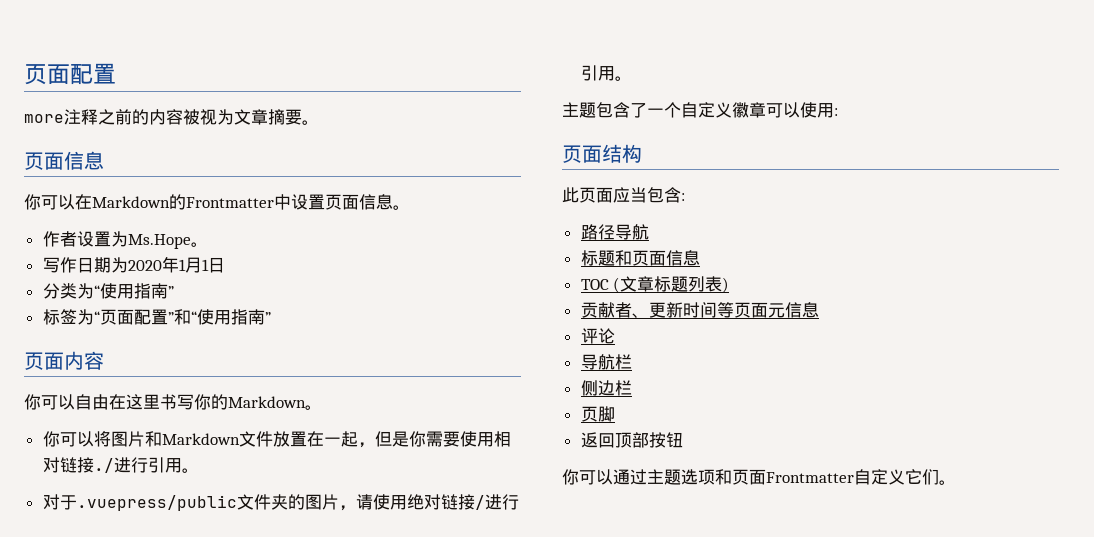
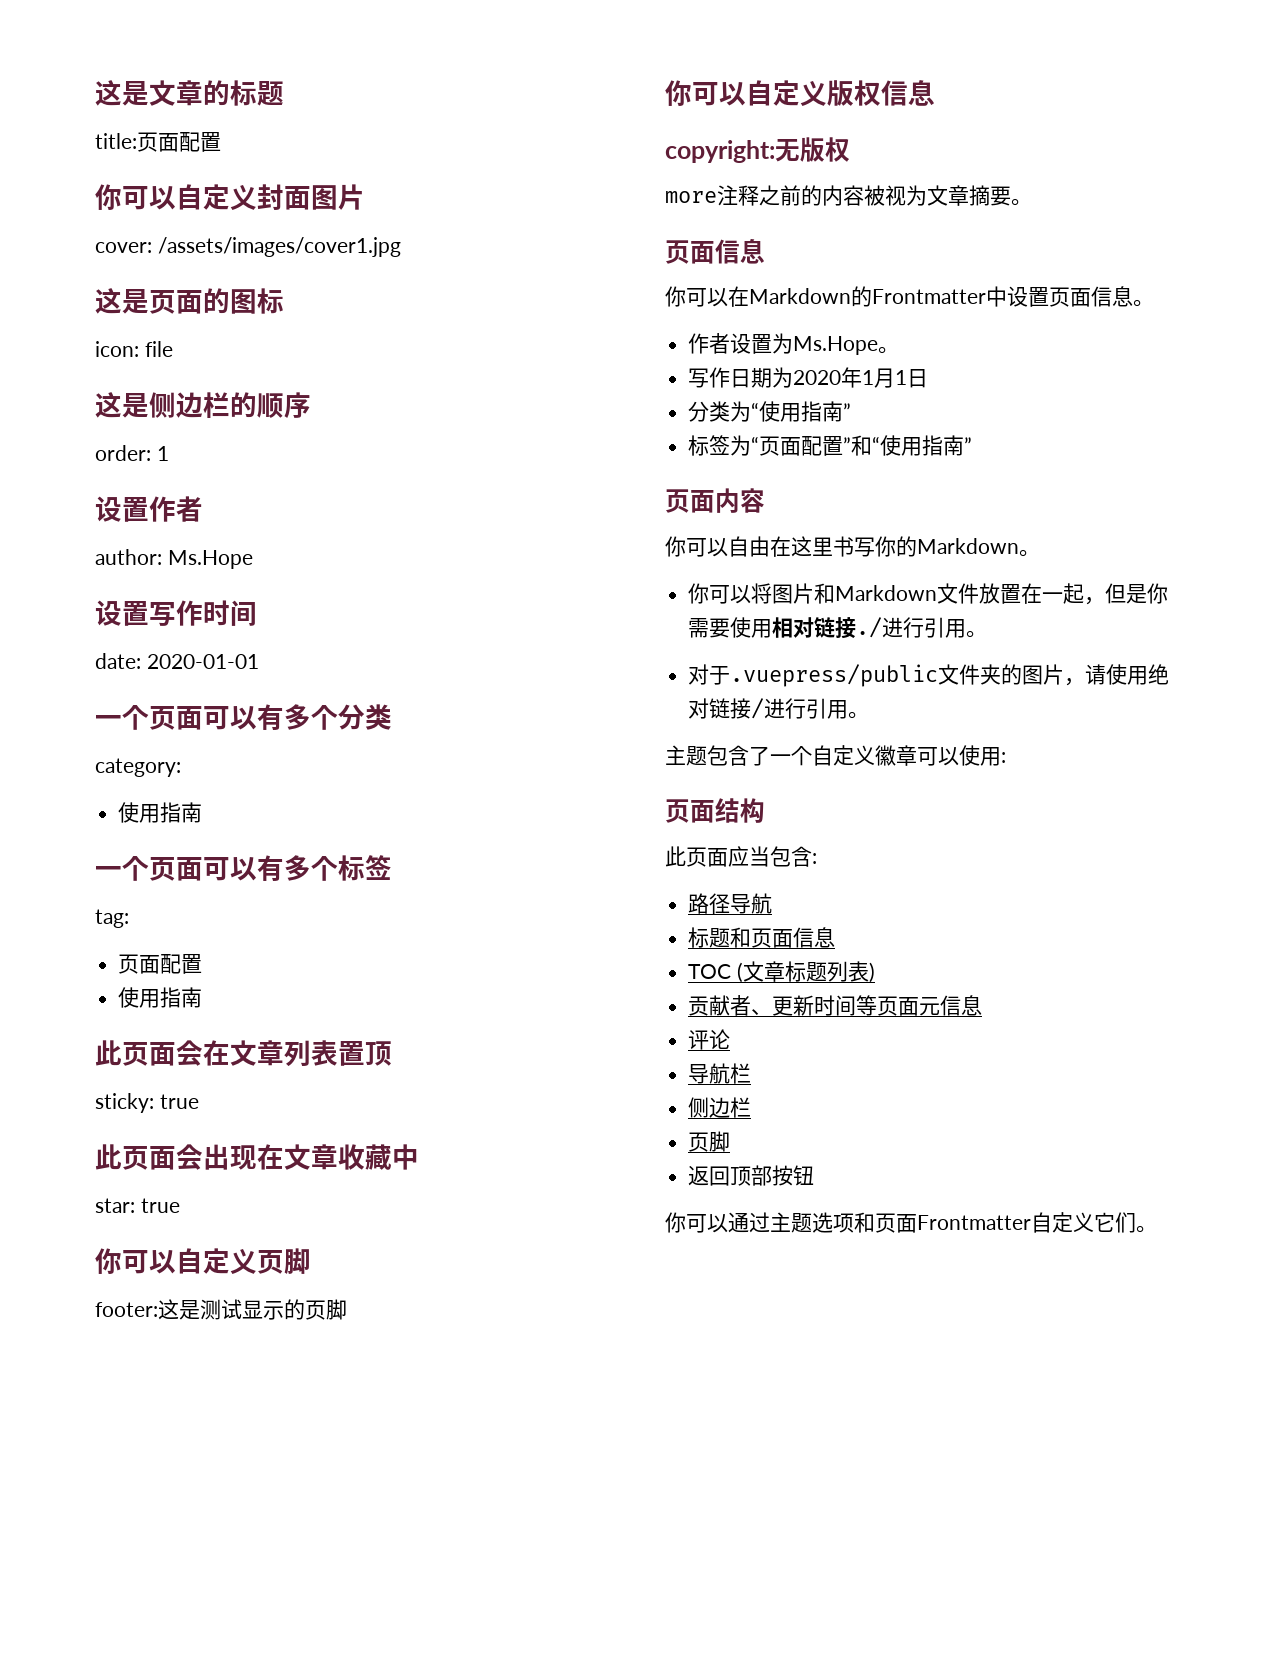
[24,63,116,85] 页面配置 -> [95,80,284,106] [95,132,221,152] [95,184,365,210] [95,237,401,257] [95,288,284,314] [95,341,173,357] [95,392,311,418] [95,445,169,461] [95,496,203,522] [95,549,253,569] [95,600,257,626] [95,653,259,669] [95,704,392,730] [95,758,181,777] [118,802,203,823] [95,855,392,881] [95,909,129,928] [118,954,203,974] [118,987,203,1008] [95,1040,392,1067] [95,1093,199,1113] [95,1144,419,1170] [95,1198,180,1213] [95,1248,311,1274] [95,1299,347,1320] [665,80,935,106] [665,137,850,163] 这是文章的标题 // title:页面配置 // 你可以自定义封面图片 // cover: /assets/images/cover1.jpg // 这是页面的图标 // icon: file // 这是侧边栏的顺序 // order: 1 // 设置作者 // author: Ms.Hope // 设置写作时间 // date: 2020-01-01 // 一个页面可以有多个分类 // category: // 使用指南 // 一个页面可以有多个标签 // tag: // 页面配置 // 使用指南 // 此页面会在文章列表置顶 // sticky: true // 此页面会出现在文章收藏中 // star: true // 你可以自定义页脚 // footer:这是测试显示的页脚 // 你可以自定义版权信息 // copyright:无版权

